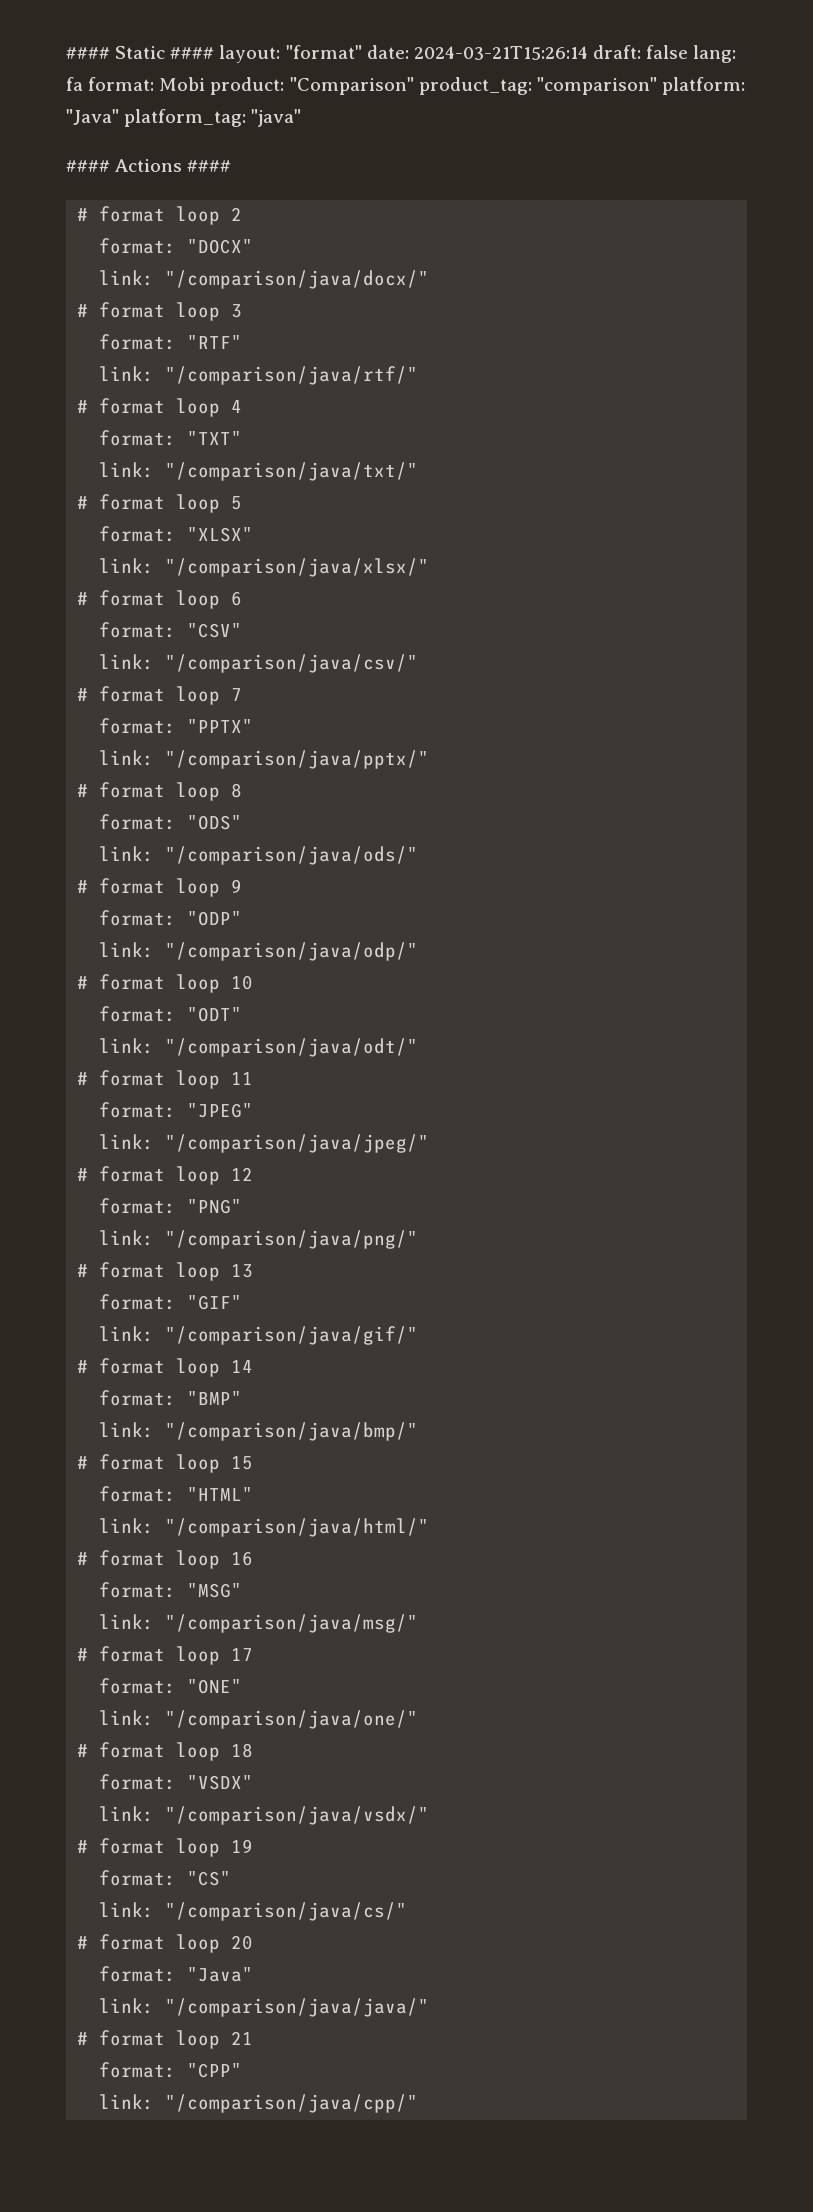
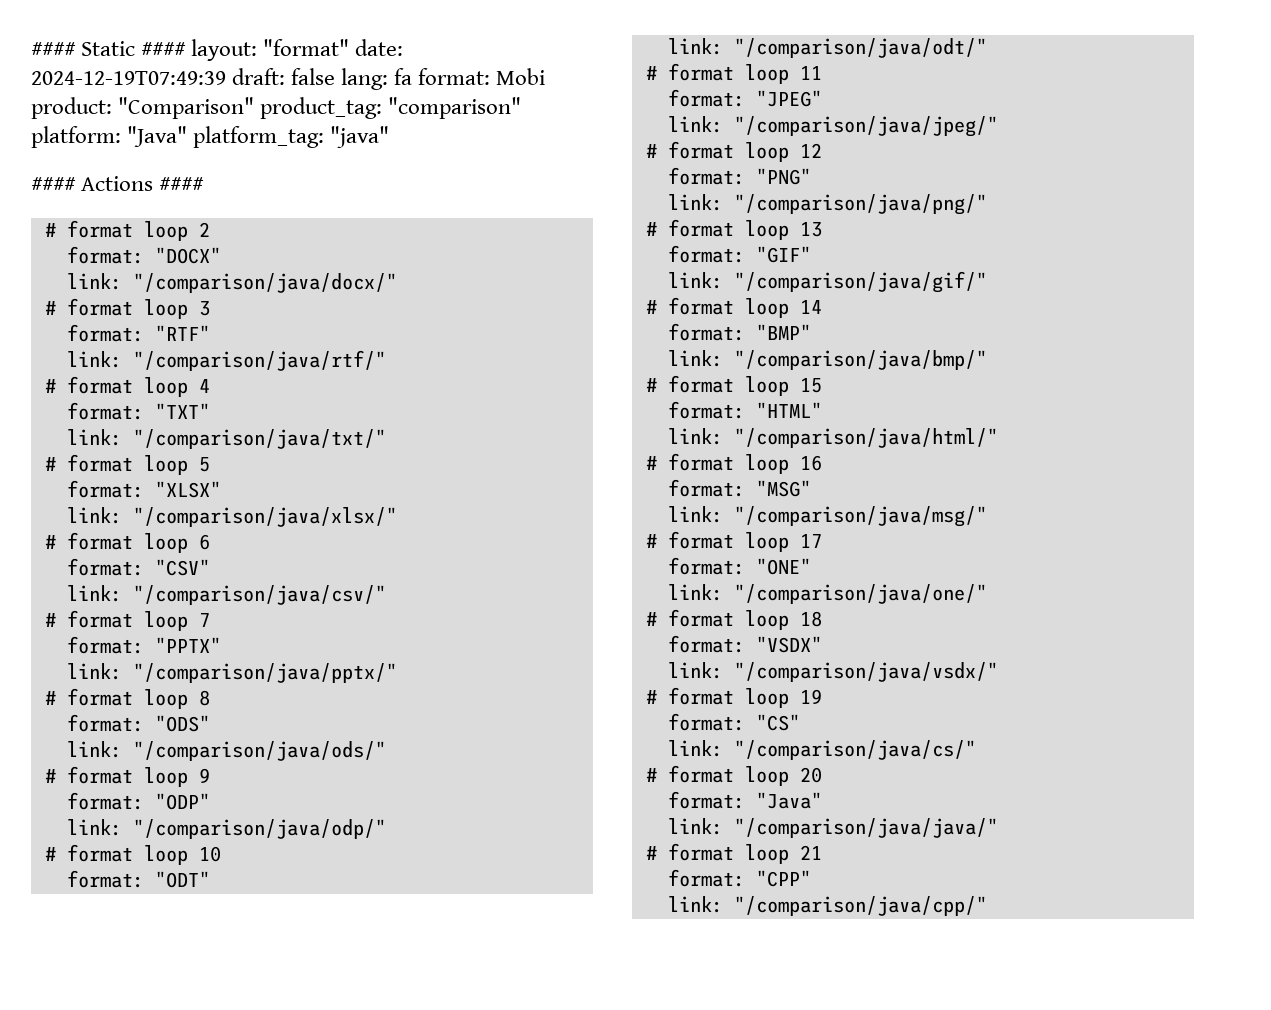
[413,46,588,60] 2024-03-21T15:26:14 -> [31,71,226,85] 2024-12-19T07:49:39

